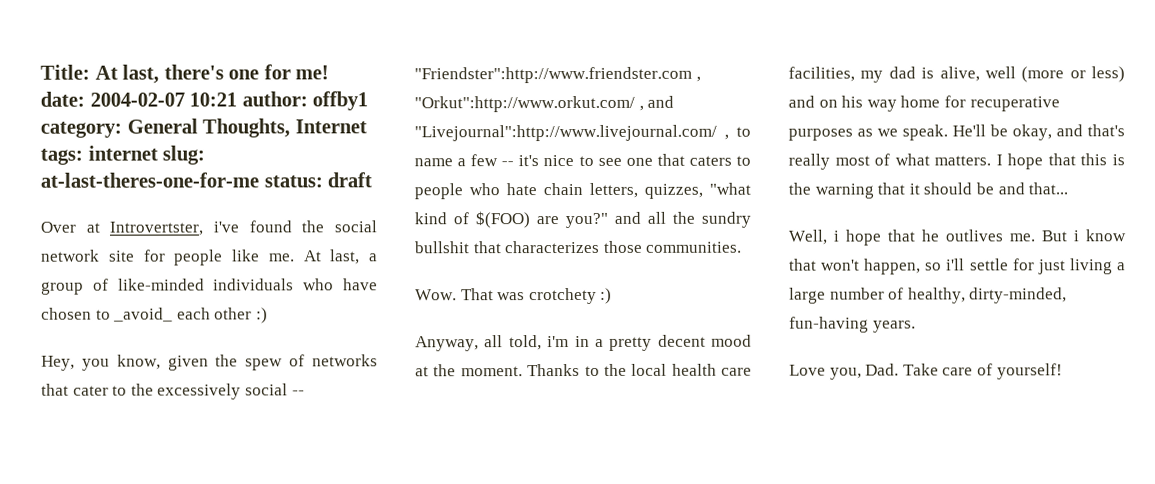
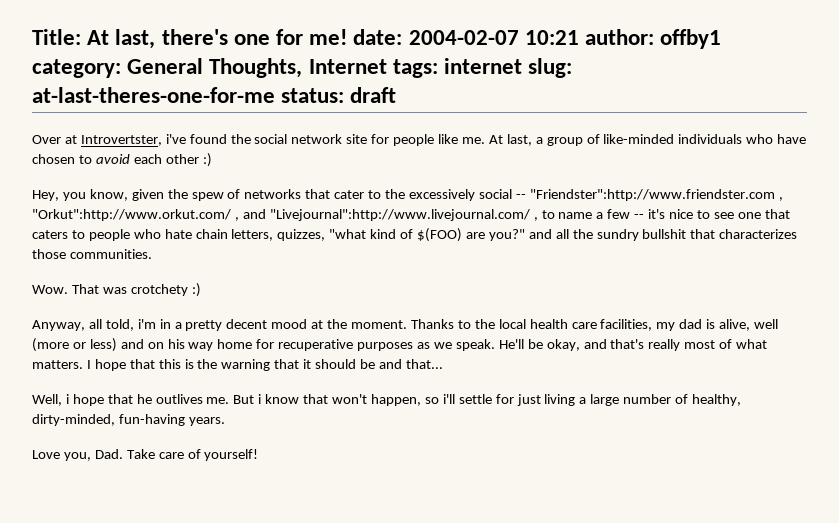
[113,307,174,322] _avoid_ -> [95,154,130,164] avoid

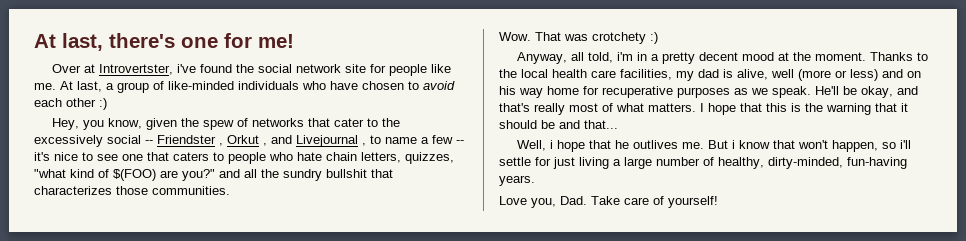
[32,29,81,45] Title: -> (34, 41) none
[353,29,722,49] [32,58,573,78] [32,87,397,103] date: 2004-02-07 10:21 author: offby1 category: General Thoughts, Internet tags: internet slug: at-last-theres-one-for-me status: draft -> (294, 41) none
[529,189,783,201] [32,209,231,221] "Friendster":http://www.friendster.com , "Orkut":http://www.orkut.com/ -> [157,135,259,146] Friendster , Orkut
[269,209,530,221] "Livejournal":http://www.livejournal.com/ -> [296,135,358,147] Livejournal

